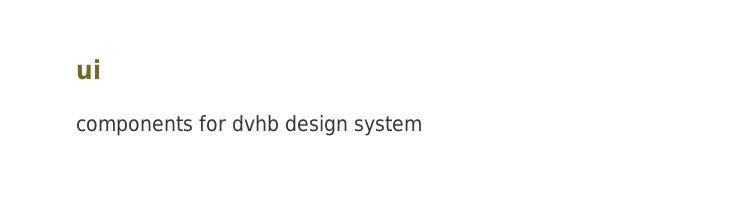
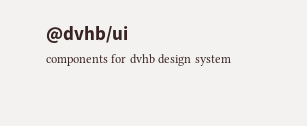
[76,59,101,80] ui -> [46,26,128,43] @dvhb/ui

